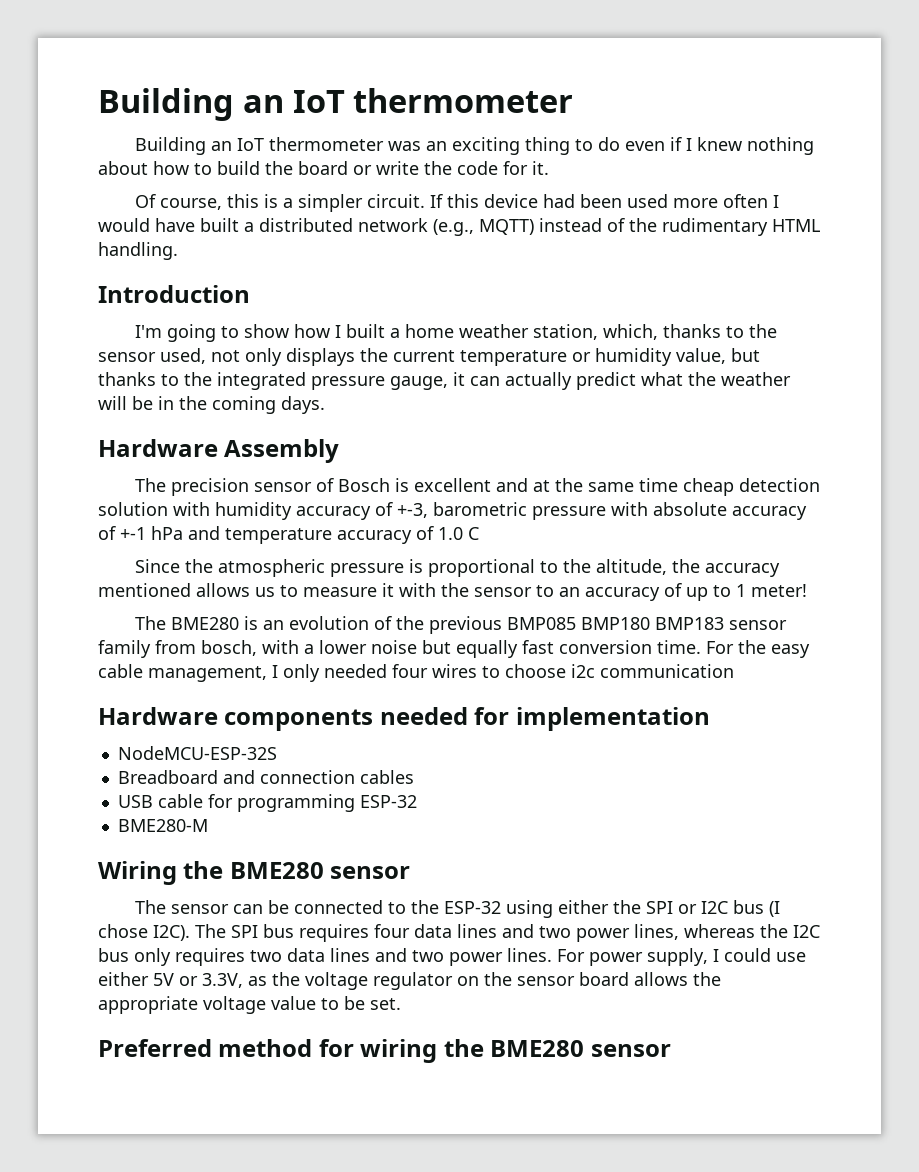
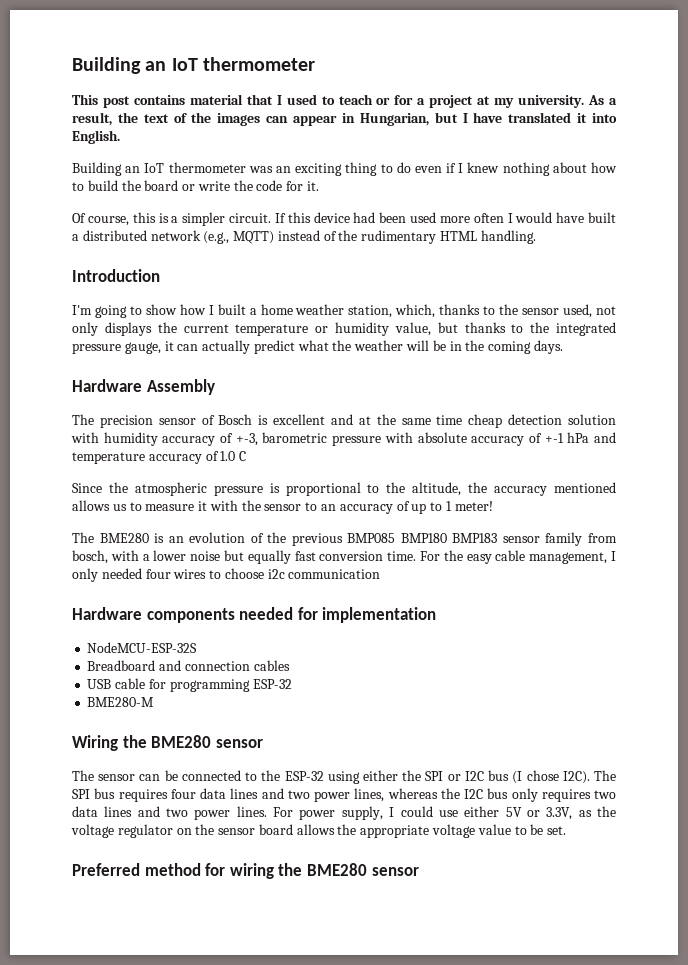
[98,88,574,121] Building an IoT thermometer -> [72,57,316,74] [72,94,617,108] [72,112,618,126] [72,130,120,144] Building an IoT thermometer // This post contains material that I used to teach or for a project at my university. As a result, the text of the images can appear in Hungarian, but I have translated it into English.

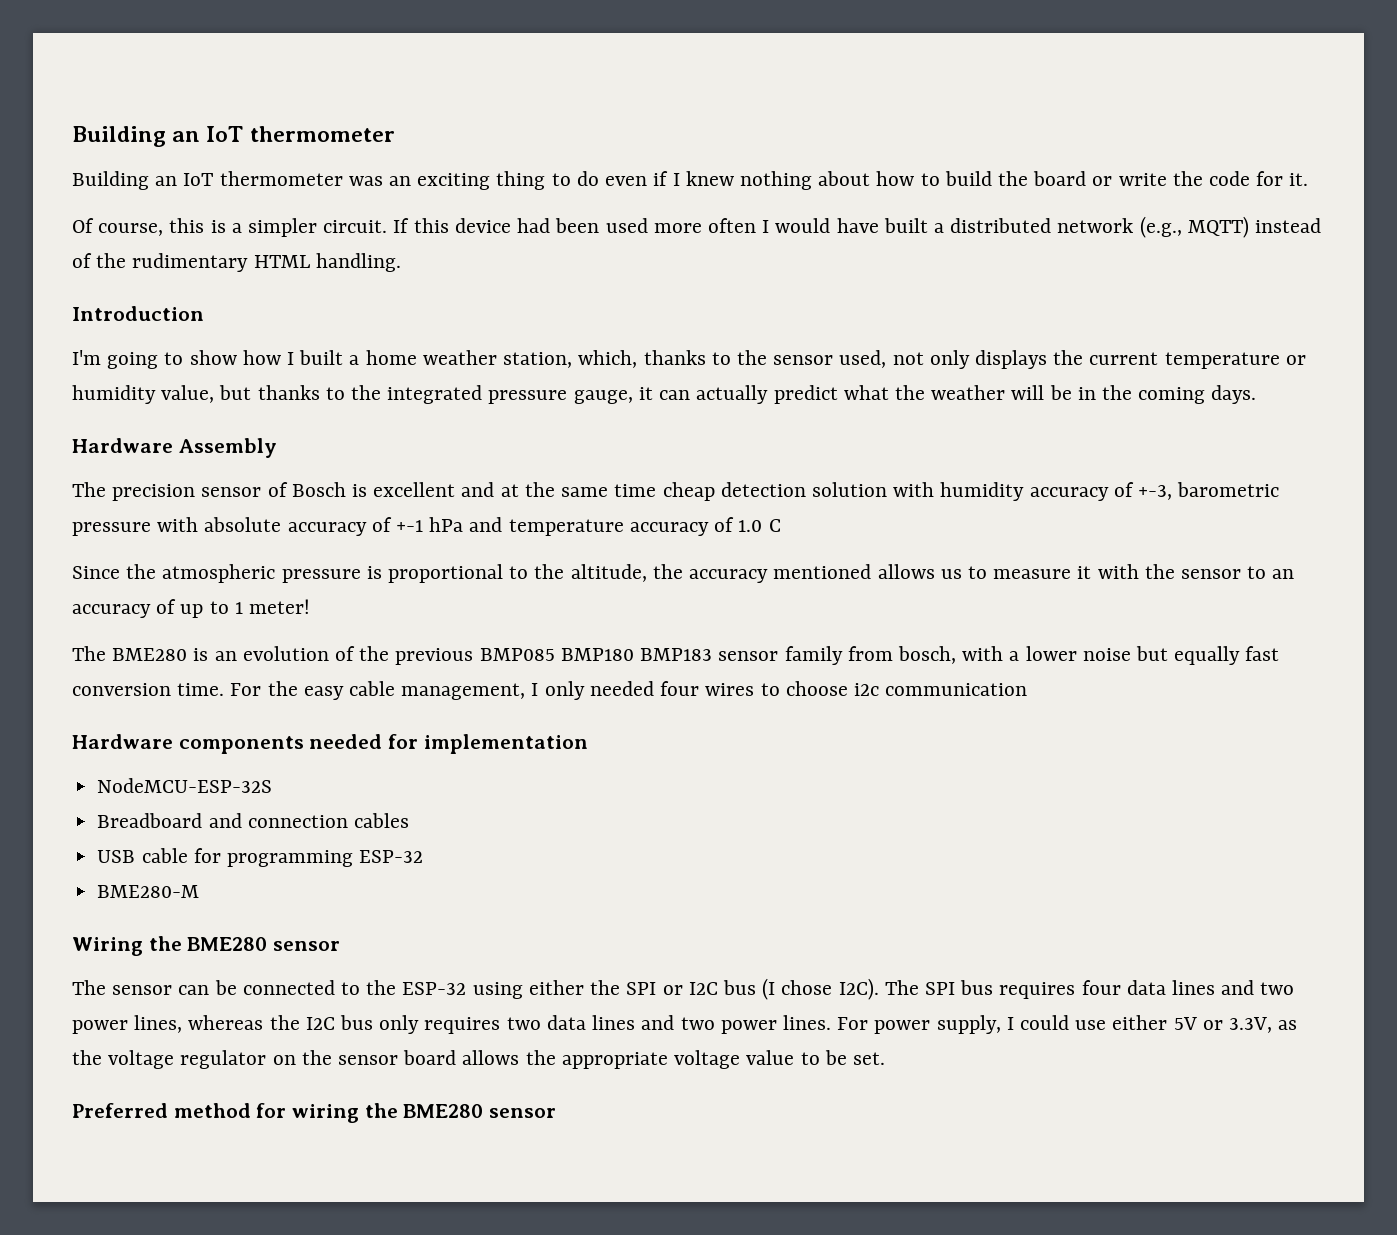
[72,57,316,74] [72,94,617,108] [72,112,618,126] [72,130,120,144] Building an IoT thermometer // This post contains material that I used to teach or for a project at my university. As a result, the text of the images can appear in Hungarian, but I have translated it into English. -> [72,126,395,147] Building an IoT thermometer

